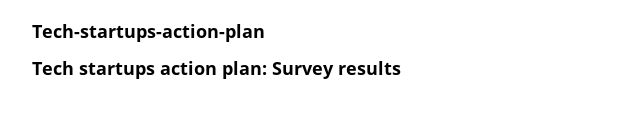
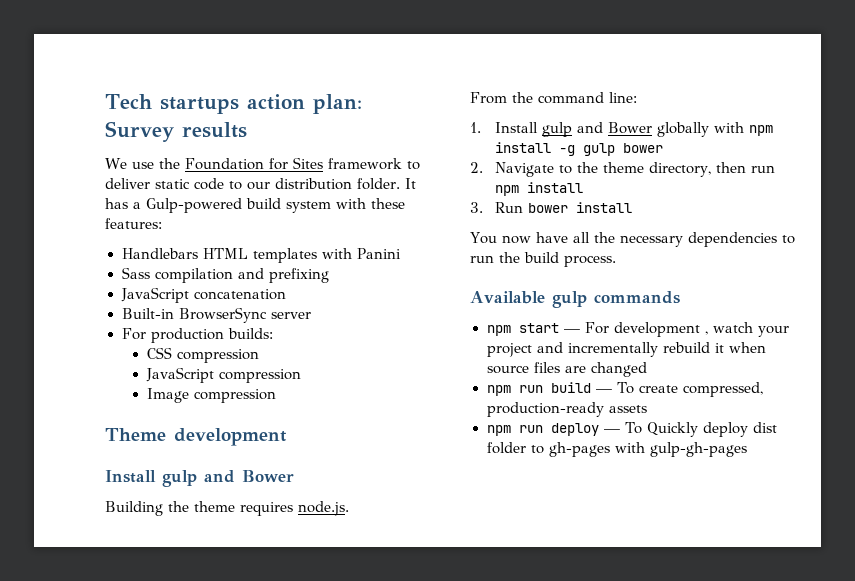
[32,24,265,42] Tech-startups-action-plan // -> (105, 101) none
(401, 68) none -> [105,157,420,170] [105,178,416,190] [105,198,405,213] [105,218,162,229] [121,248,401,263] [121,267,329,283] [120,287,286,303] [121,307,311,323] [121,328,273,343] [146,347,259,363] [145,367,301,383] [146,388,276,403] [105,428,287,446] [105,470,294,487] [105,501,349,516] [470,92,637,104] [470,122,774,137] [495,142,664,156] [470,162,776,177] [495,182,584,196] [470,202,633,213] [470,232,795,247] [470,252,616,267] [470,291,680,308] [486,322,789,337] [486,342,766,357] [486,362,647,377] [486,382,764,397] [486,402,647,417] [486,422,778,437] [486,442,747,457] // We use the Foundation for Sites framework to deliver static code to our distribution folder. It has a Gulp-powered build system with these features: // Handlebars HTML templates with Panini // Sass compilation and prefixing // JavaScript concatenation // Built-in BrowserSync server // For production builds: // CSS compression // JavaScript compression // Image compression // Theme development // Install gulp and Bower // Building the theme requires node.js. // From the command line: // 1. Install gulp and Bower globally with npm install -g gulp bower // 2. Navigate to the theme directory, then run npm install // 3. Run bower install // You now have all the necessary dependencies to run the build process. // Available gulp commands // npm start — For development , watch your project and incrementally rebuild it when source files are changed // npm run build — To create compressed, production-ready assets // npm run deploy — To Quickly deploy dist folder to gh-pages with gulp-gh-pages

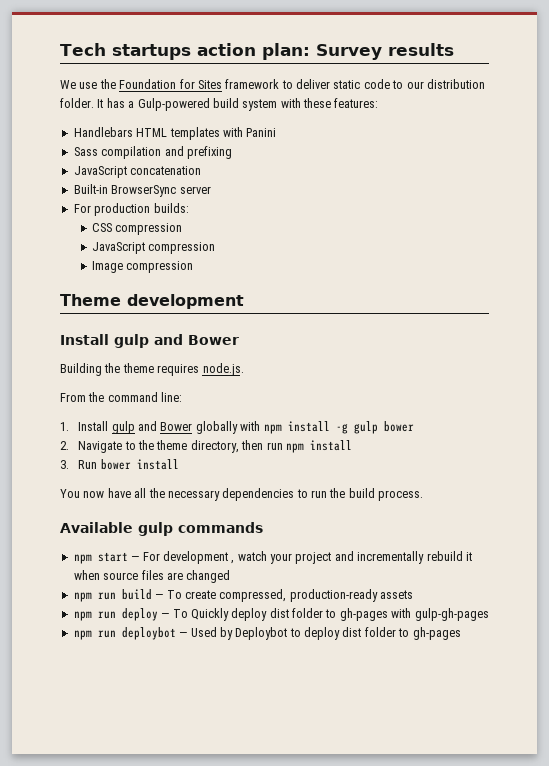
(747, 449) none -> [73,627,461,640] // npm run deploybot — Used by Deploybot to deploy dist folder to gh-pages

